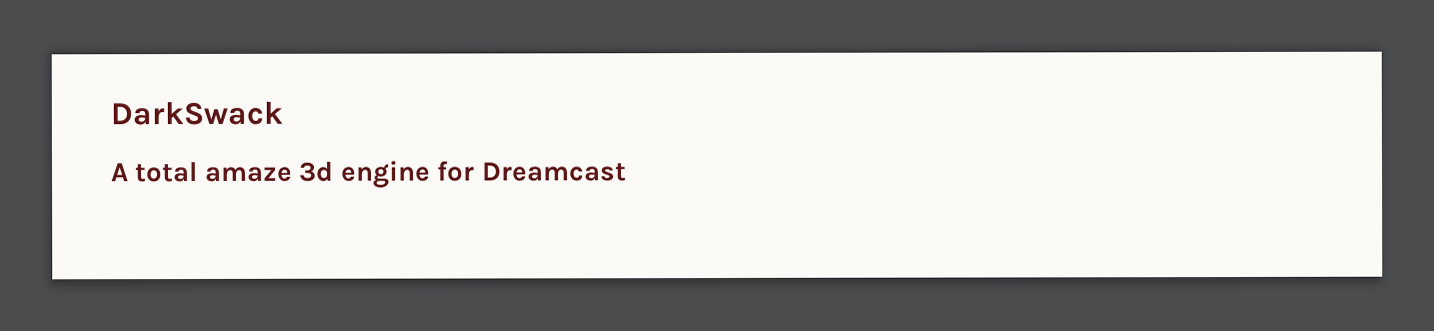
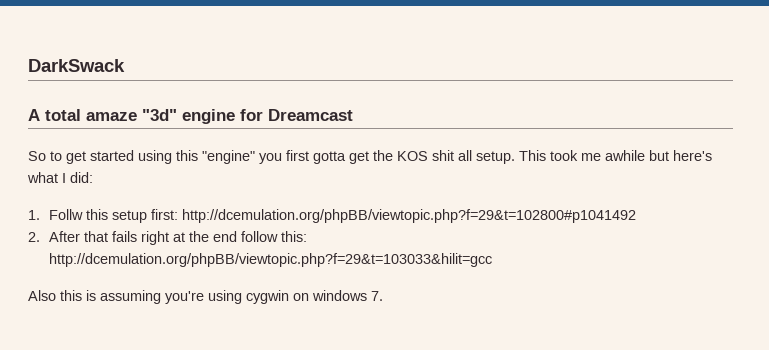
[298,161,335,182] 3d -> [142,109,177,121] "3d"
(627, 172) none -> [28,150,712,164] [27,172,93,183] [28,209,636,223] [28,231,307,245] [48,253,492,267] [28,290,383,304] // So to get started using this "engine" you first gotta get the KOS shit all setup. This took me awhile but here's what I did: // 1. Follw this setup first: http://dcemulation.org/phpBB/viewtopic.php?f=29&t=102800#p1041492 // 2. After that fails right at the end follow this: http://dcemulation.org/phpBB/viewtopic.php?f=29&t=103033&hilit=gcc // Also this is assuming you're using cygwin on windows 7.

